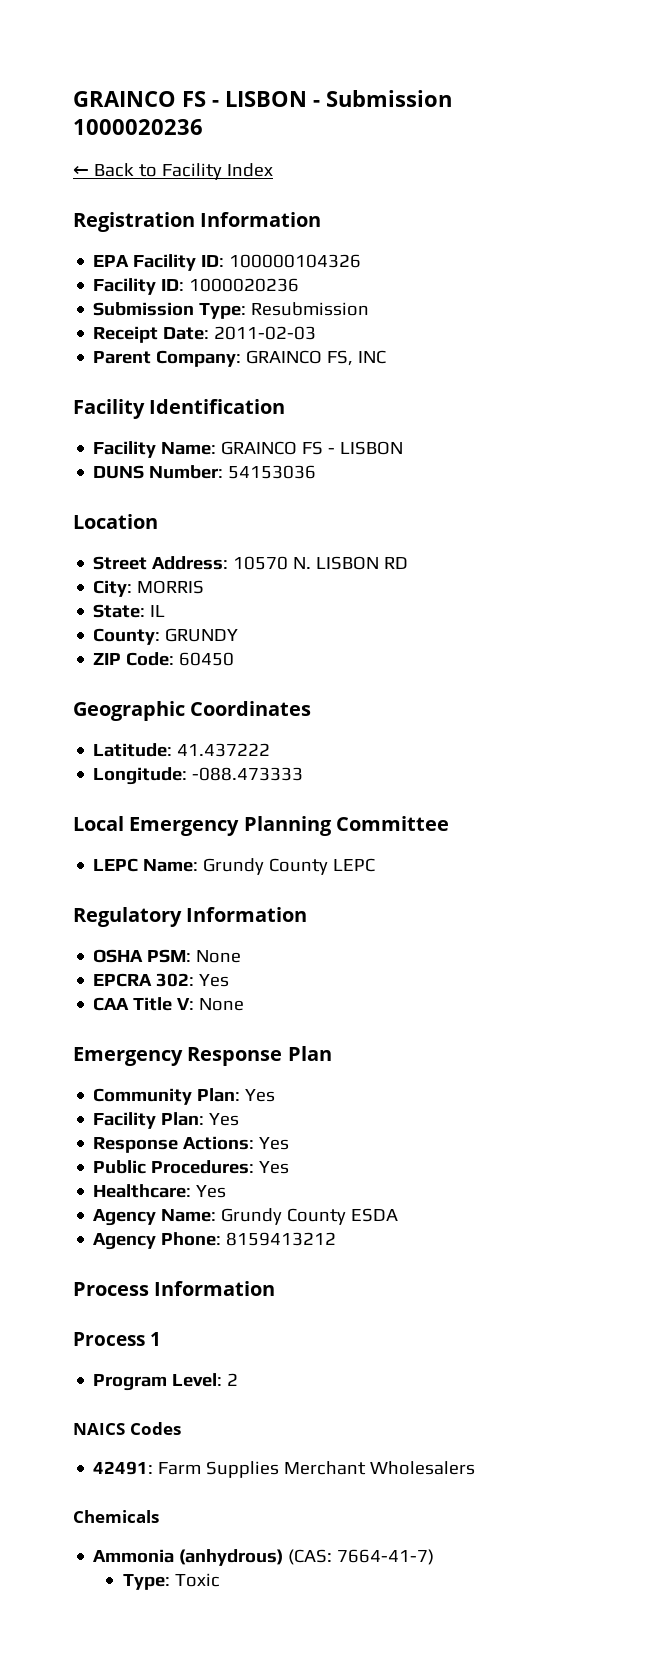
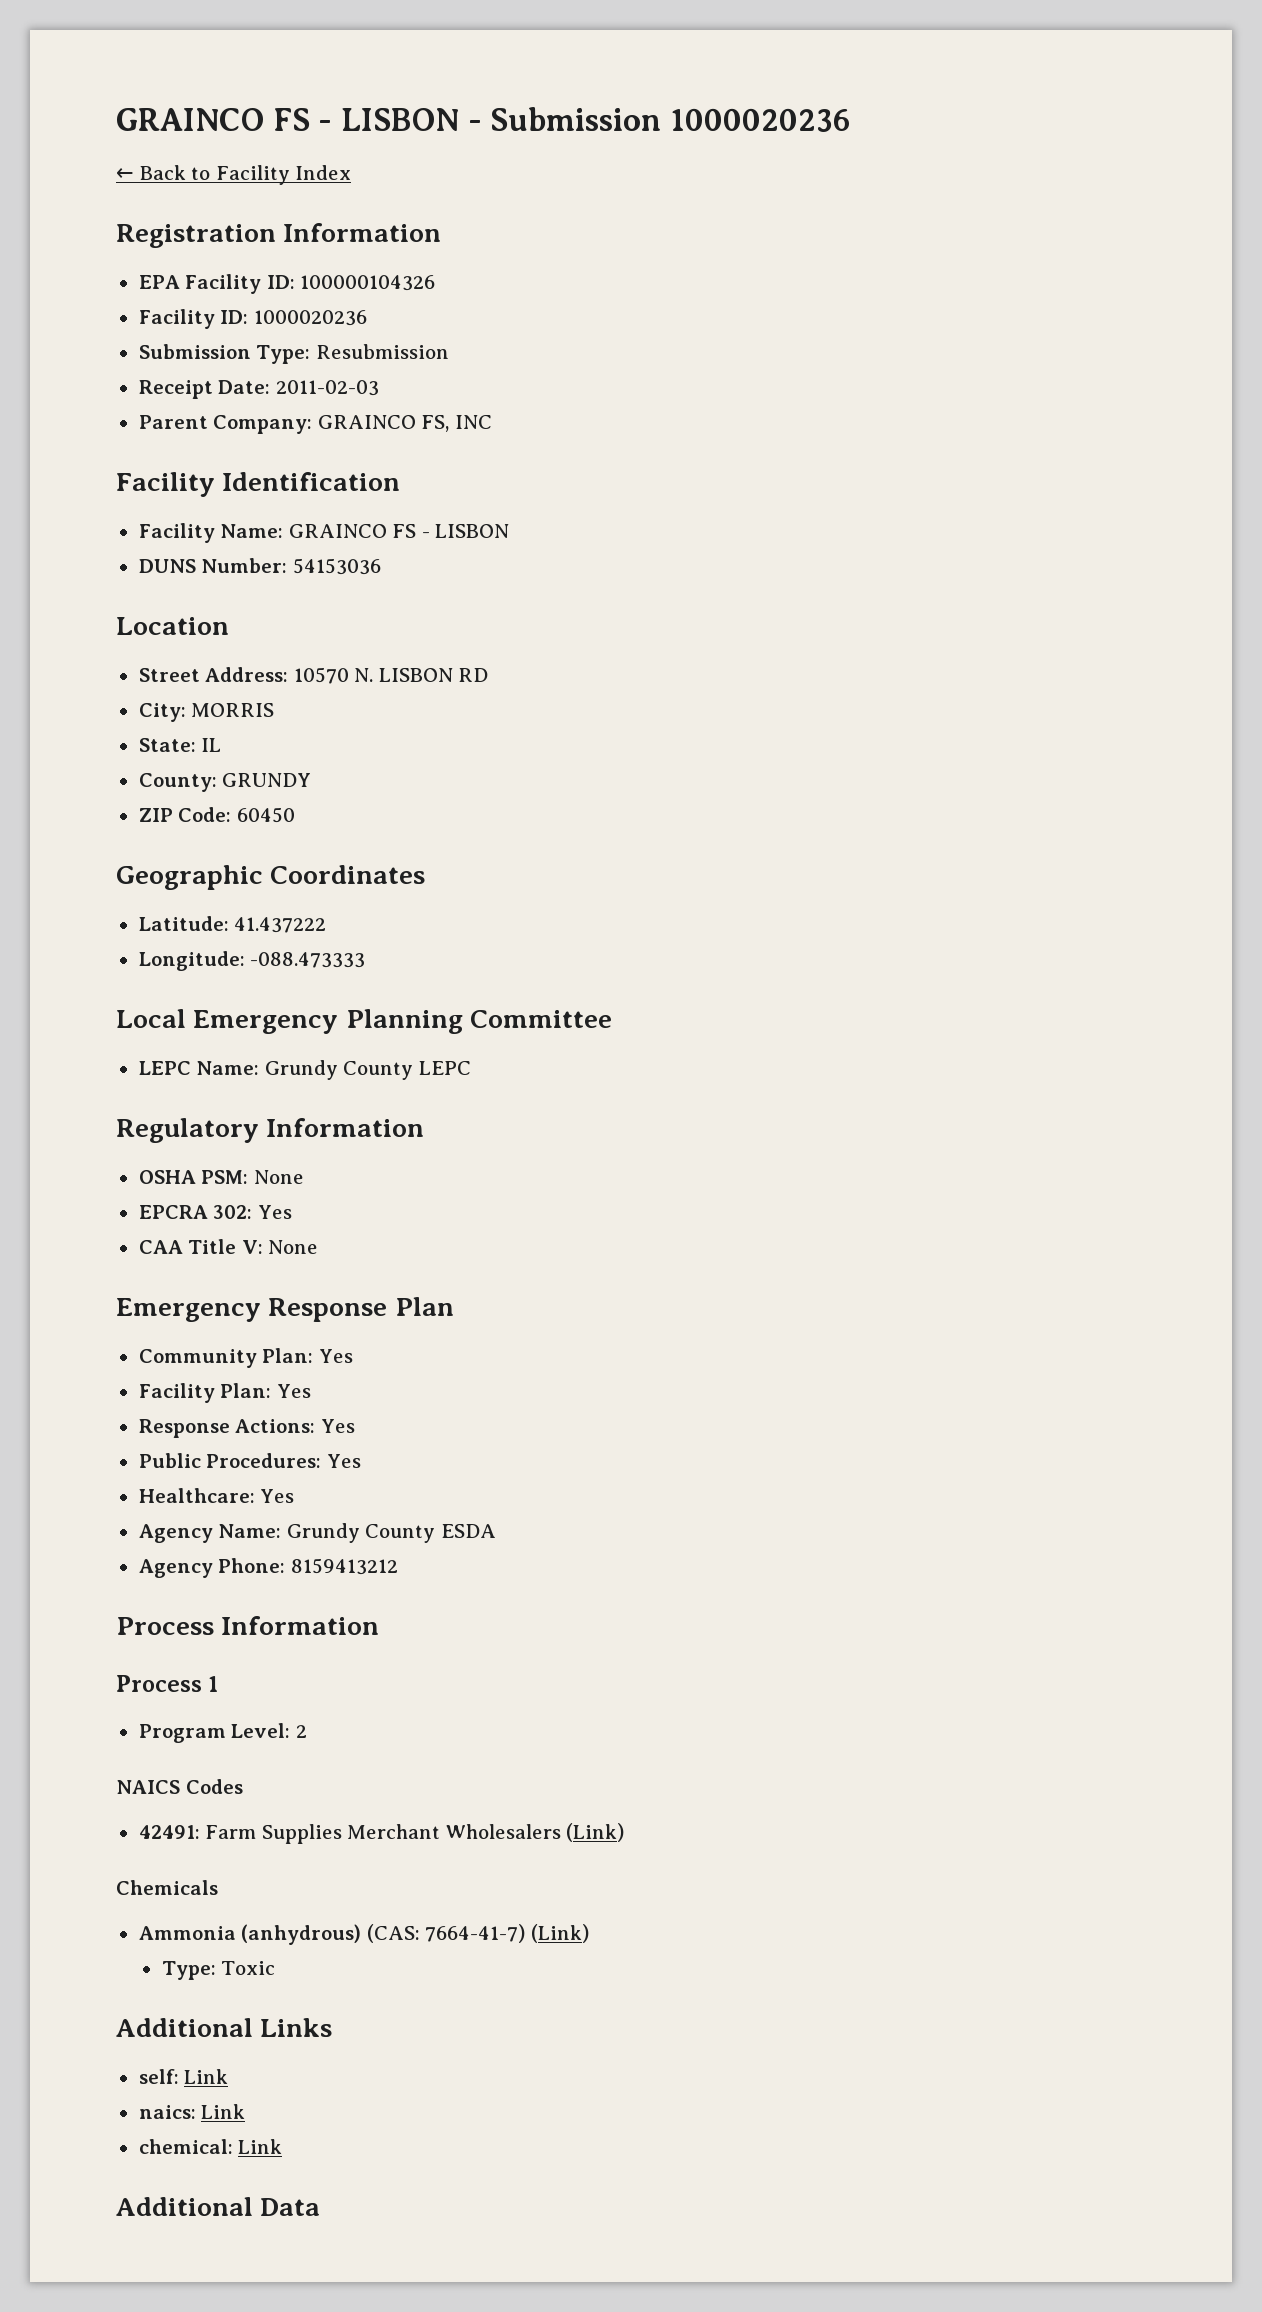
(476, 1468) none -> [566,1823,625,1842] (Link)
(435, 1557) none -> [530,1924,589,1943] (Link)
(220, 1580) none -> [116,2018,333,2037] [138,2069,229,2084] [138,2104,246,2119] [138,2139,283,2154] [116,2197,321,2216] // Additional Links // self: Link // naics: Link // chemical: Link // Additional Data

